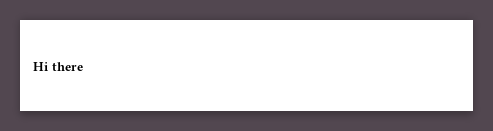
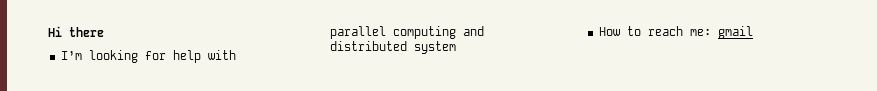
(83, 66) none -> [60,50,236,63] [329,26,484,39] [329,41,456,54] [598,26,753,39] // I’m looking for help with parallel computing and distributed system // How to reach me: gmail

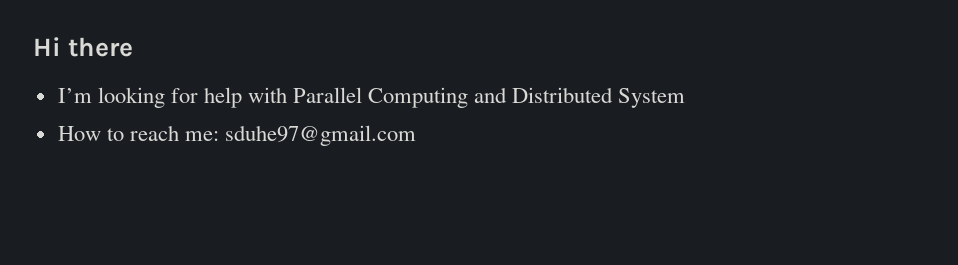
[329,26,484,39] [329,41,456,54] parallel computing and distributed system -> [293,87,686,108] Parallel Computing and Distributed System
[717,26,753,39] gmail -> [225,125,417,146] sduhe97@gmail.com

